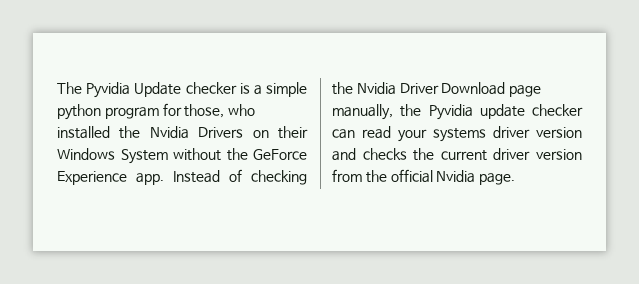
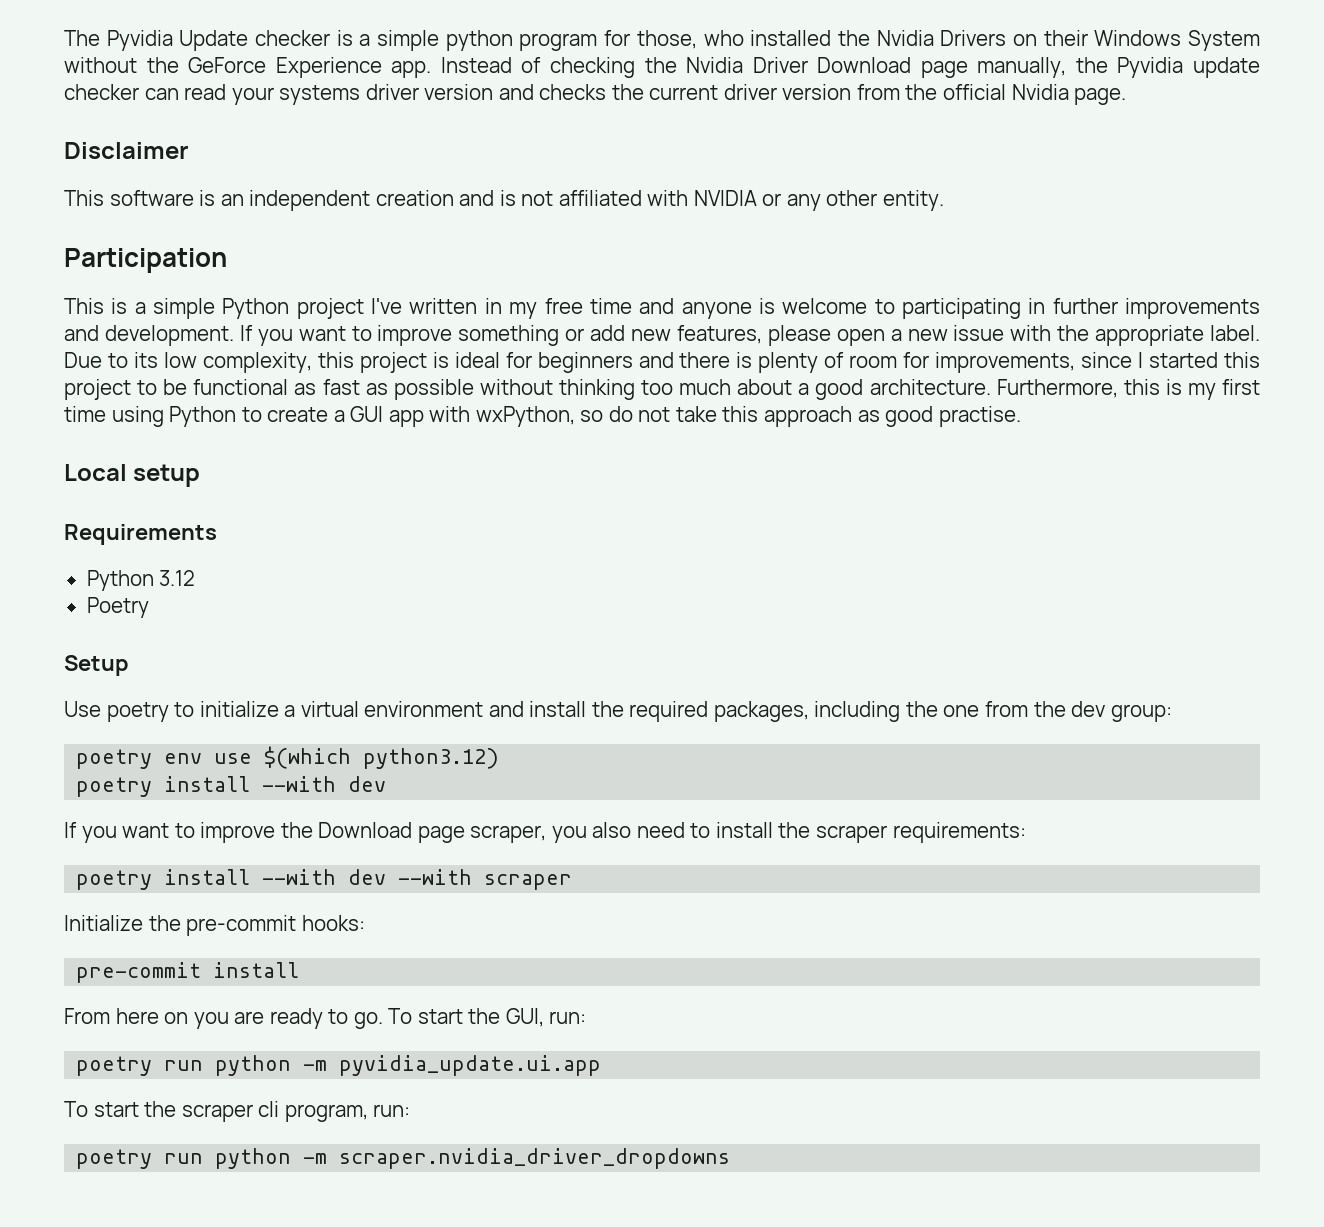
(516, 179) none -> [64,142,189,159] [64,190,945,211] [64,248,227,273] [64,298,1261,319] [64,325,1260,346] [64,352,1261,373] [64,379,1260,400] [64,406,1021,427] [64,464,201,487] [64,524,217,545] [86,570,196,591] [86,597,149,618] [64,655,129,676] [64,701,1172,722] [76,746,500,769] [76,776,387,797] [64,822,1026,843] [76,869,573,890] [64,915,365,936] [76,962,300,983] [64,1008,587,1029] [76,1055,602,1076] [64,1101,411,1122] [76,1148,731,1169] // Disclaimer // This software is an independent creation and is not affiliated with NVIDIA or any other entity. // Participation // This is a simple Python project I've written in my free time and anyone is welcome to participating in further improvements and development. If you want to improve something or add new features, please open a new issue with the appropriate label. Due to its low complexity, this project is ideal for beginners and there is plenty of room for improvements, since I started this project to be functional as fast as possible without thinking too much about a good architecture. Furthermore, this is my first time using Python to create a GUI app with wxPython, so do not take this approach as good practise. // Local setup // Requirements // Python 3.12 // Poetry // Setup // Use poetry to initialize a virtual environment and install the required packages, including the one from the dev group: // poetry env use $(which python3.12) // poetry install --with dev // If you want to improve the Download page scraper, you also need to install the scraper requirements: // poetry install --with dev --with scraper // Initialize the pre-commit hooks: // pre-commit install // From here on you are ready to go. To start the GUI, run: // poetry run python -m pyvidia_update.ui.app // To start the scraper cli program, run: // poetry run python -m scraper.nvidia_driver_dropdowns

